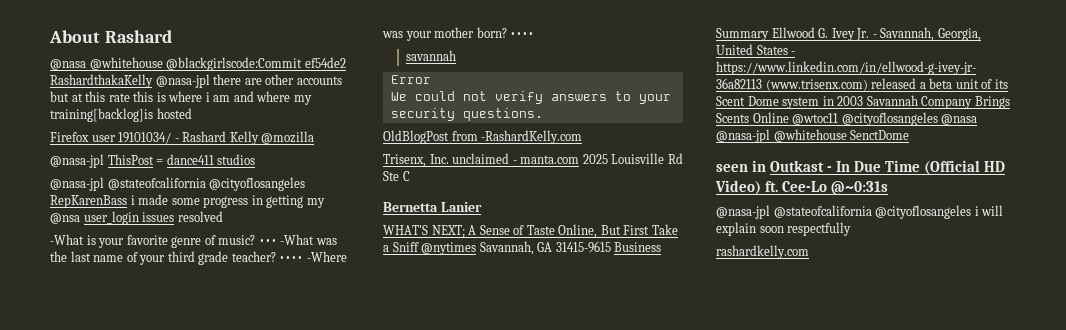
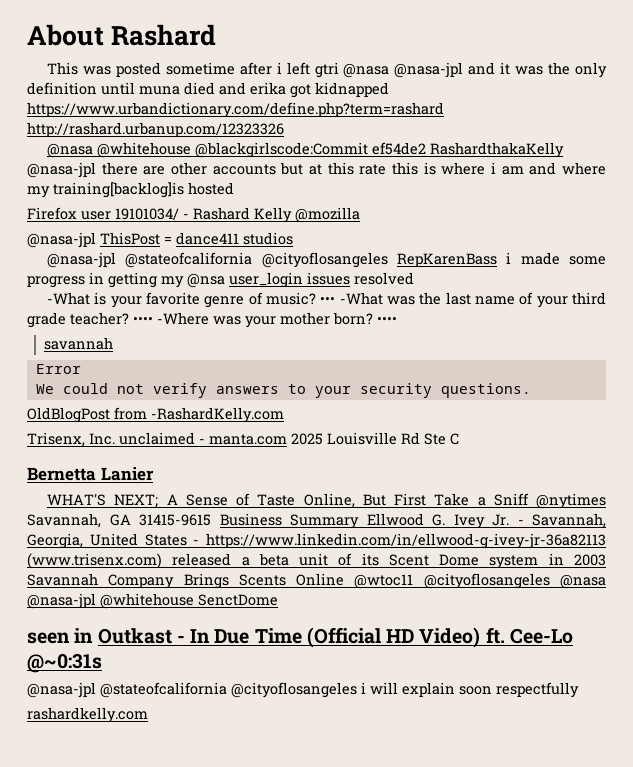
(172, 36) none -> [47,62,607,78] [27,82,389,98] [27,102,444,118] [27,122,284,137] // This was posted sometime after i left gtri @nasa @nasa-jpl and it was the only definition until muna died and erika got kidnapped https://www.urbandictionary.com/define.php?term=rashard http://rashard.urbanup.com/12323326

